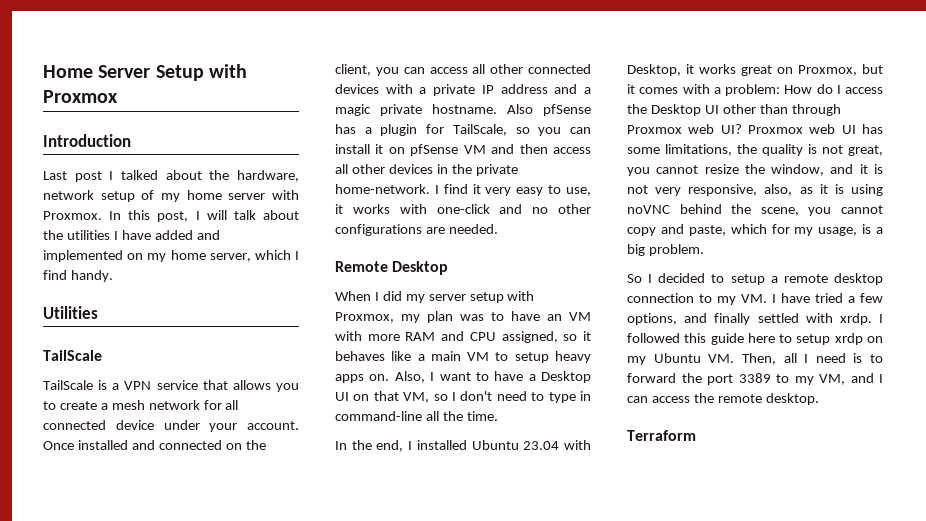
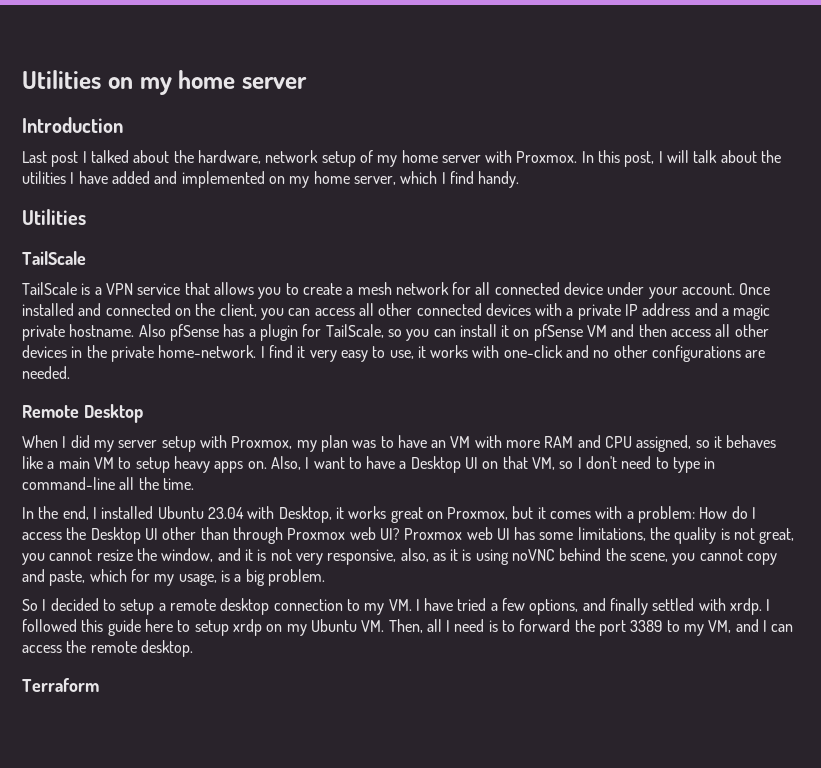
[43,64,247,81] [43,90,118,103] Home Server Setup with Proxmox -> [22,70,307,95] Utilities on my home server

